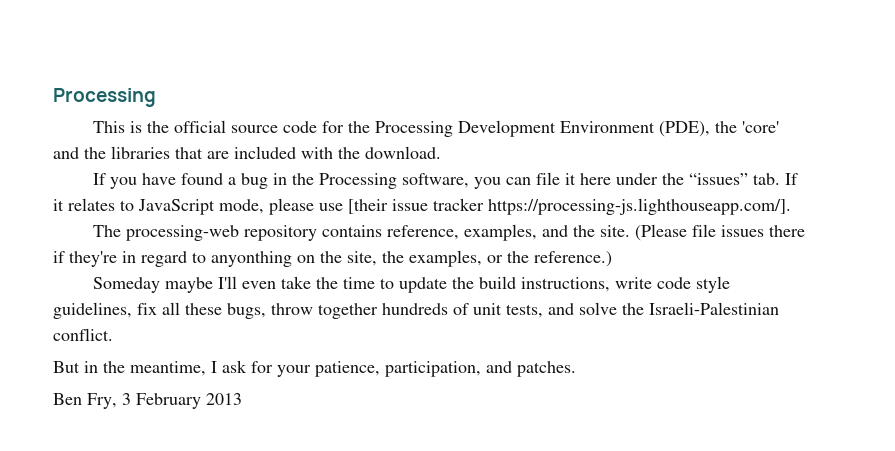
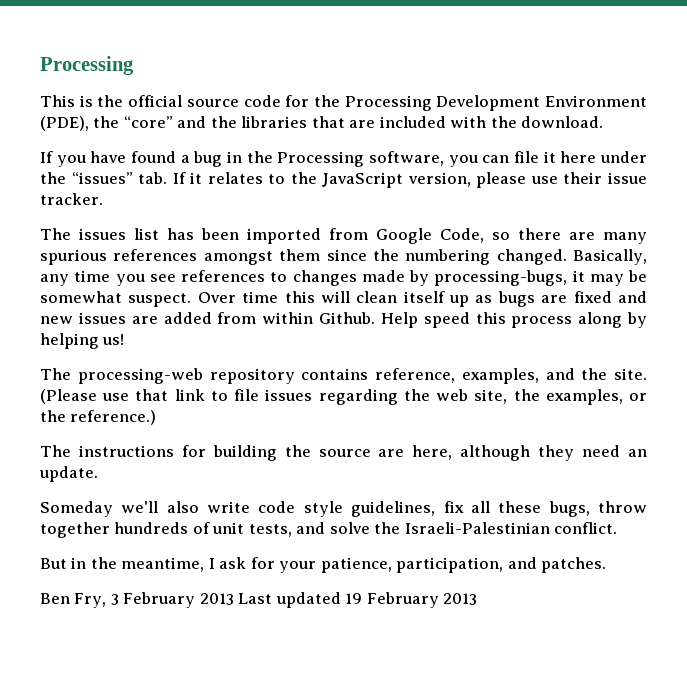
[741,121,779,133] 'core' -> [123,116,173,128] “core”
[138,198,791,215] JavaScript mode, please use [their issue tracker https://processing-js.lighthouseapp.com/]. -> [290,172,648,188] [40,193,103,205] [40,228,647,244] [40,249,647,265] [40,270,647,286] [40,291,648,307] [40,312,647,328] [40,333,125,349] the JavaScript version, please use their issue tracker. // The issues list has been imported from Google Code, so there are many spurious references amongst them since the numbering changed. Basically, any time you see references to changes made by processing-bugs, it may be somewhat suspect. Over time this will clean itself up as bugs are fixed and new issues are added from within Github. Help speed this process along by helping us!
[691,224,805,237] [53,251,342,267] file issues there if they're in regard to anyonthing on the -> [102,389,469,405] use that link to file issues regarding the web
[92,276,610,293] Someday maybe I'll even take the time to update the build instructions, -> [40,445,647,461] [39,466,98,482] [40,501,199,517] The instructions for building the source are here, although they need an update. // Someday we'll also
(242, 399) none -> [238,592,478,608] Last updated 19 February 2013

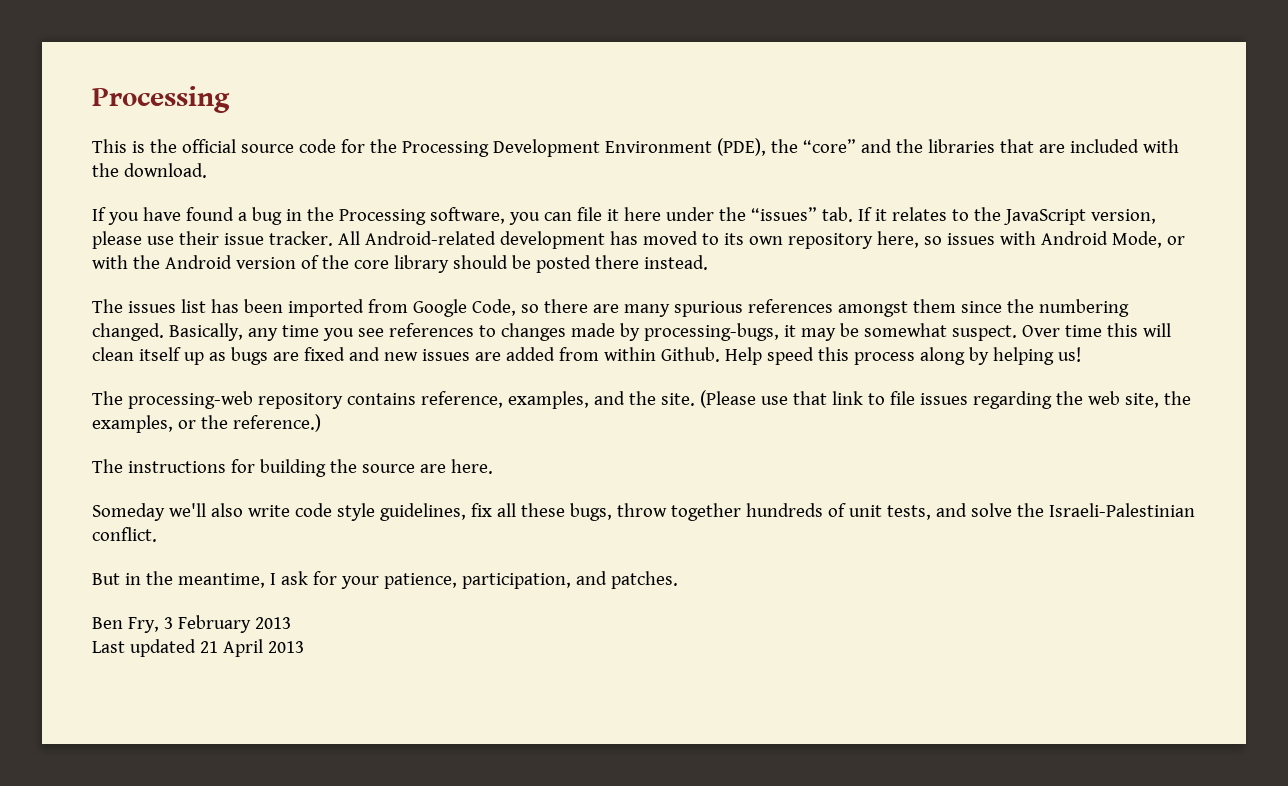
(103, 199) none -> [337,231,1185,249] [92,255,708,273] All Android-related development has moved to its own repository here, so issues with Android Mode, or with the Android version of the core library should be posted there instead.
[412,445,647,461] [39,466,98,482] here, although they need an update. -> [450,459,493,474] here.
(234, 599) none -> (291, 623) //
[345,592,439,608] 19 February -> [199,639,263,657] 21 April

